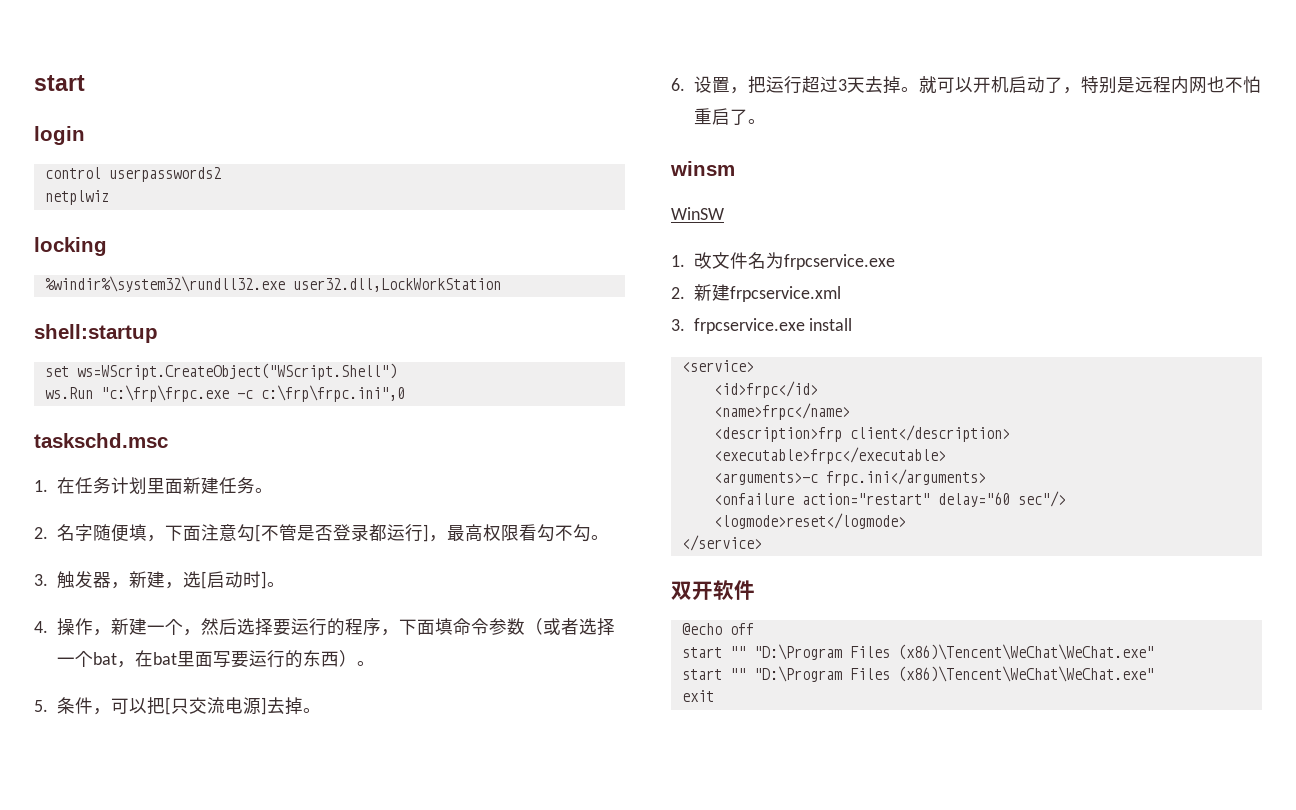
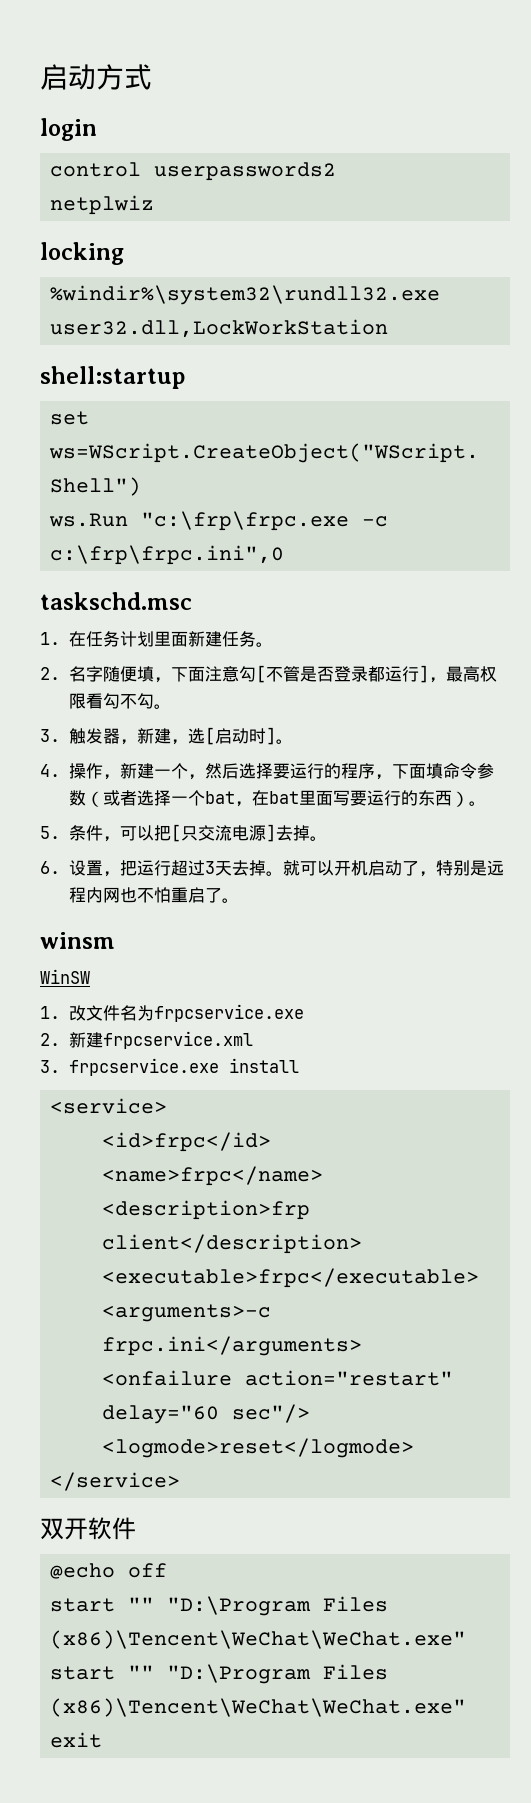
[34,75,85,91] start -> [40,64,152,90] 启动方式

